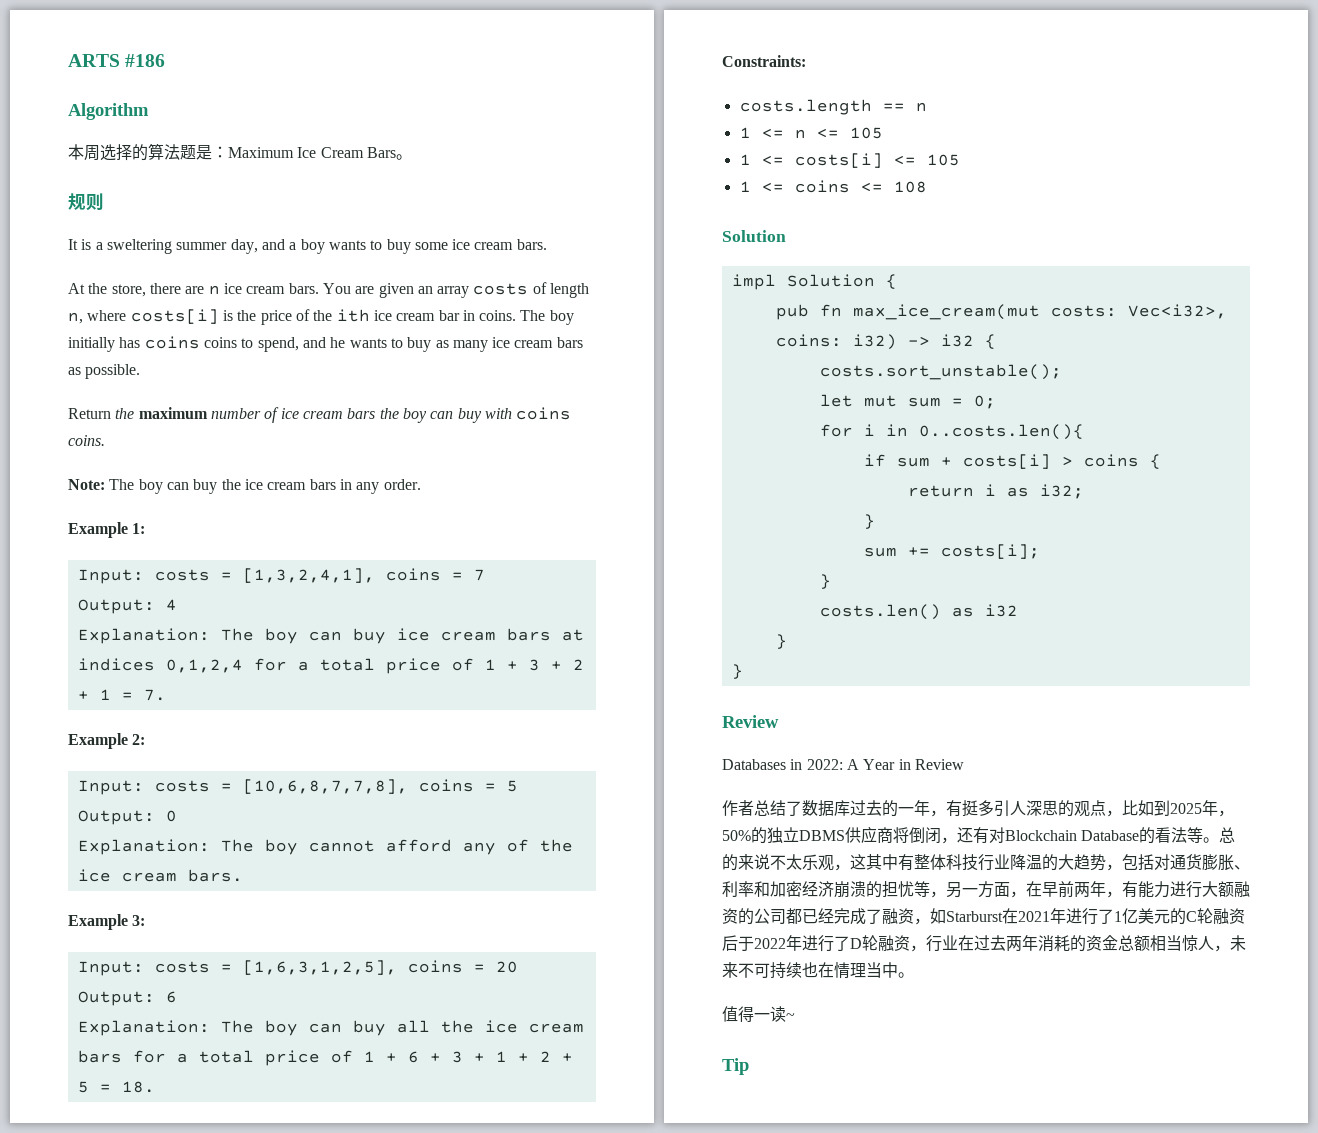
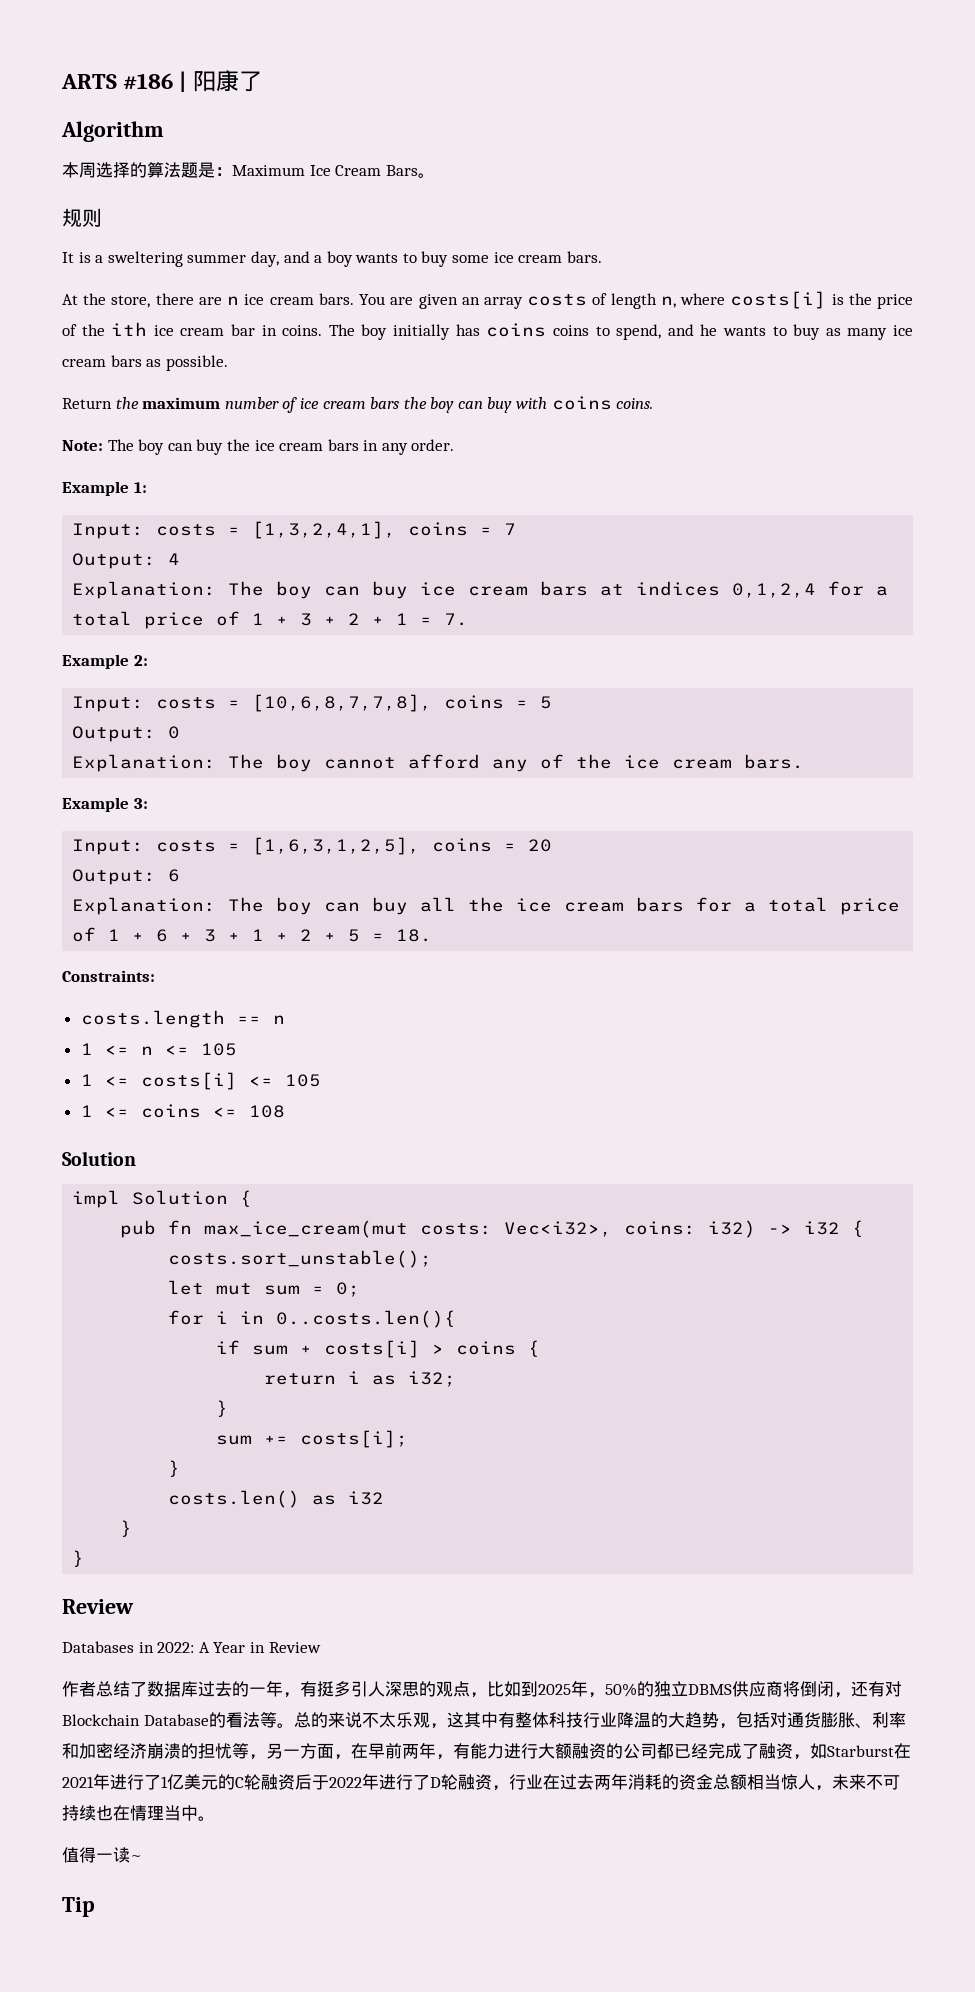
(166, 60) none -> [179,70,262,92] | 阳康了

